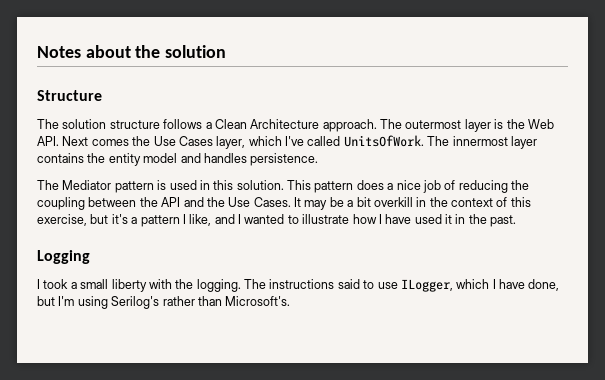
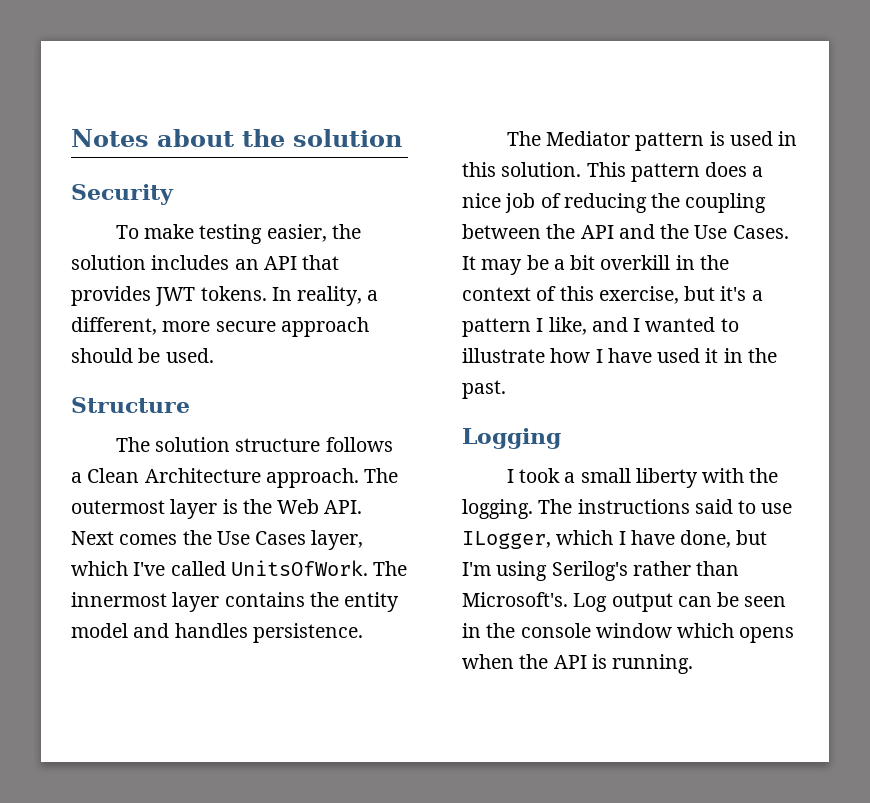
(227, 51) none -> [71,184,174,205] [115,224,361,244] [71,255,340,270] [71,286,379,306] [71,317,369,337] [71,348,214,363] // Security // To make testing easier, the solution includes an API that provides JWT tokens. In reality, a different, more secure approach should be used.
(291, 301) none -> [573,592,787,612] [462,623,795,643] [462,654,694,674] Log output can be seen in the console window which opens when the API is running.

